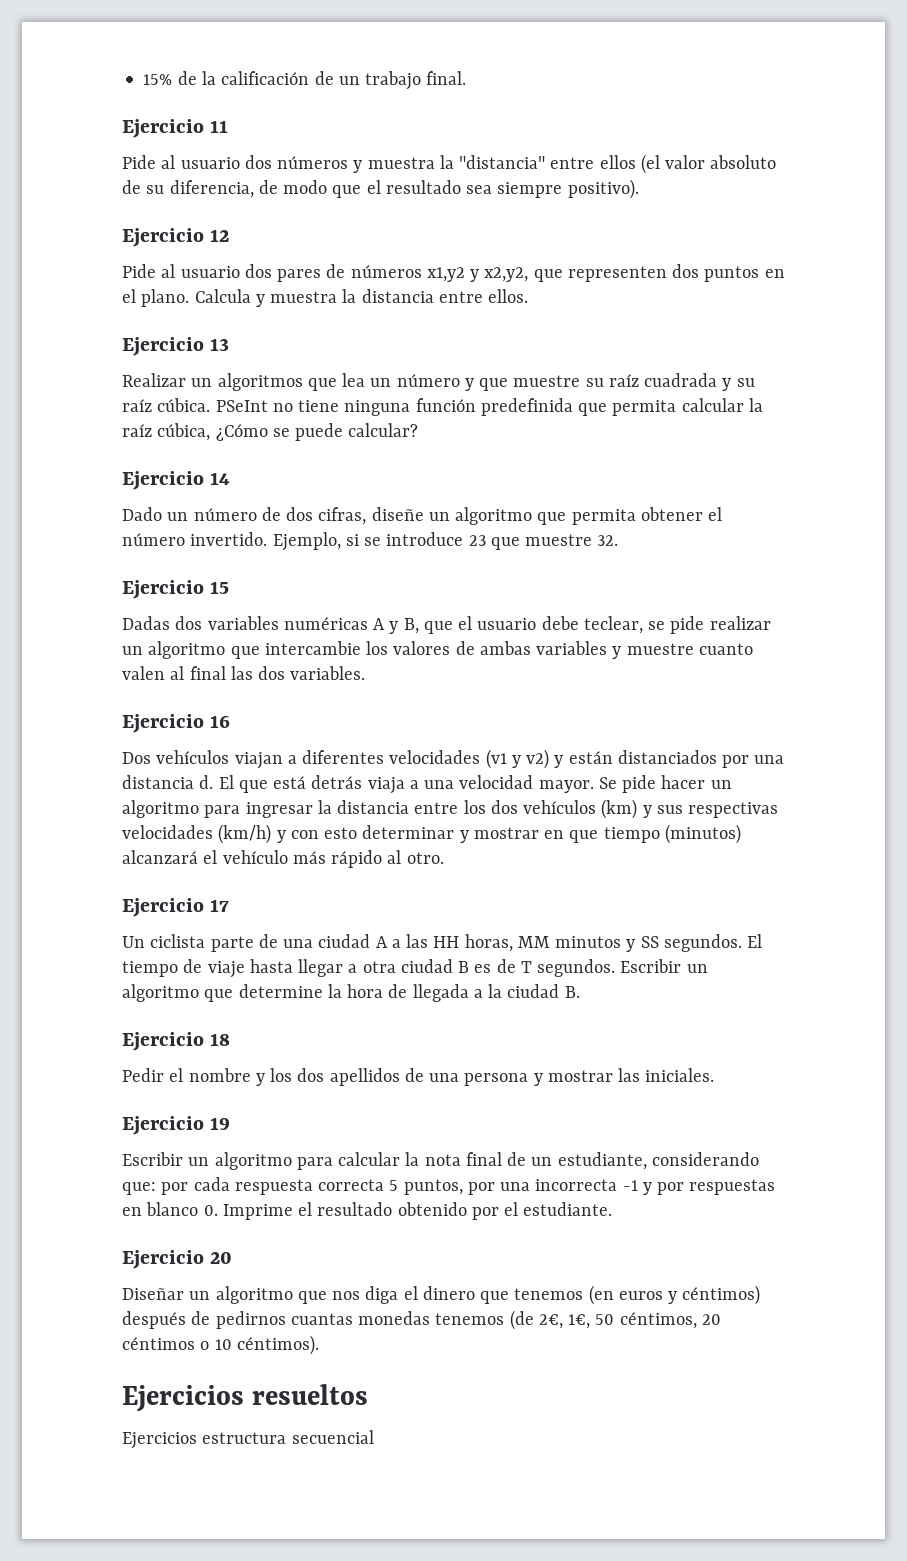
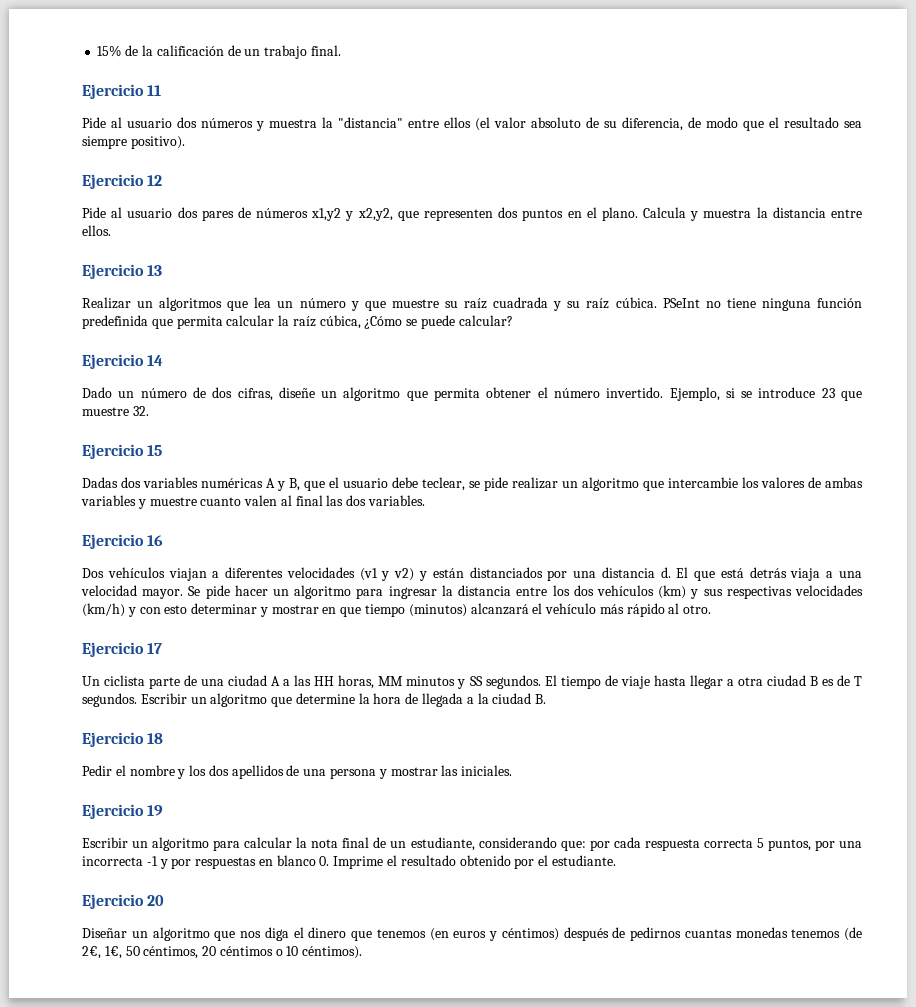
[122,1384,369,1412] [122,1430,374,1449] // Ejercicios resueltos // Ejercicios estructura secuencial -> (363, 952) none

